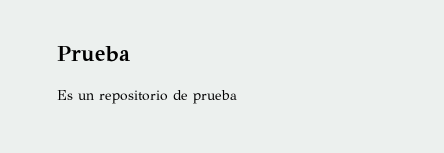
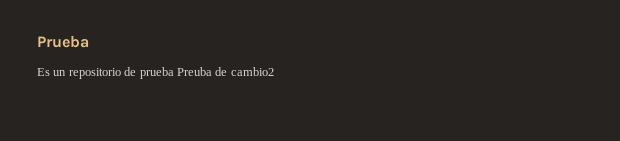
(237, 97) none -> [176,67,274,76] Preuba de cambio2

